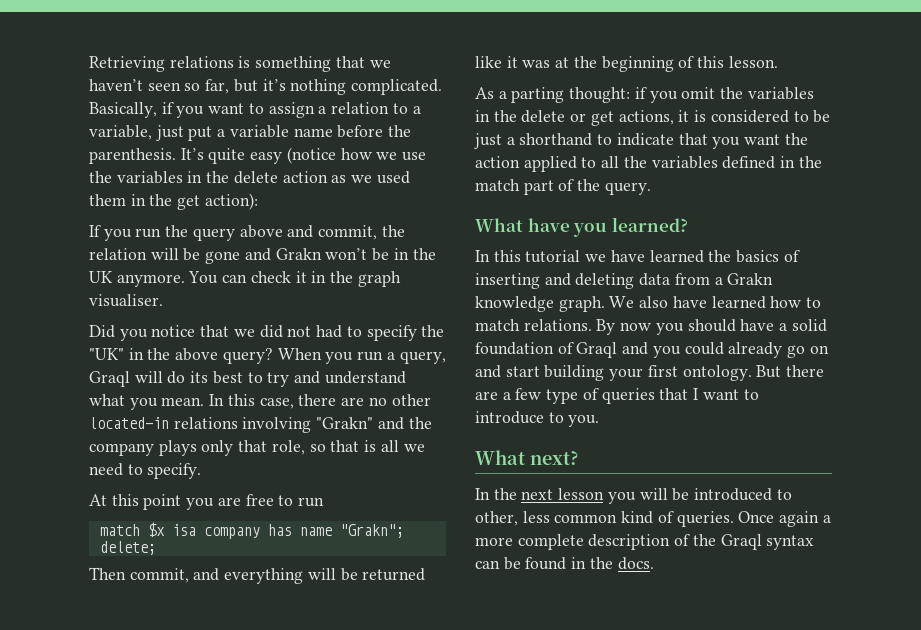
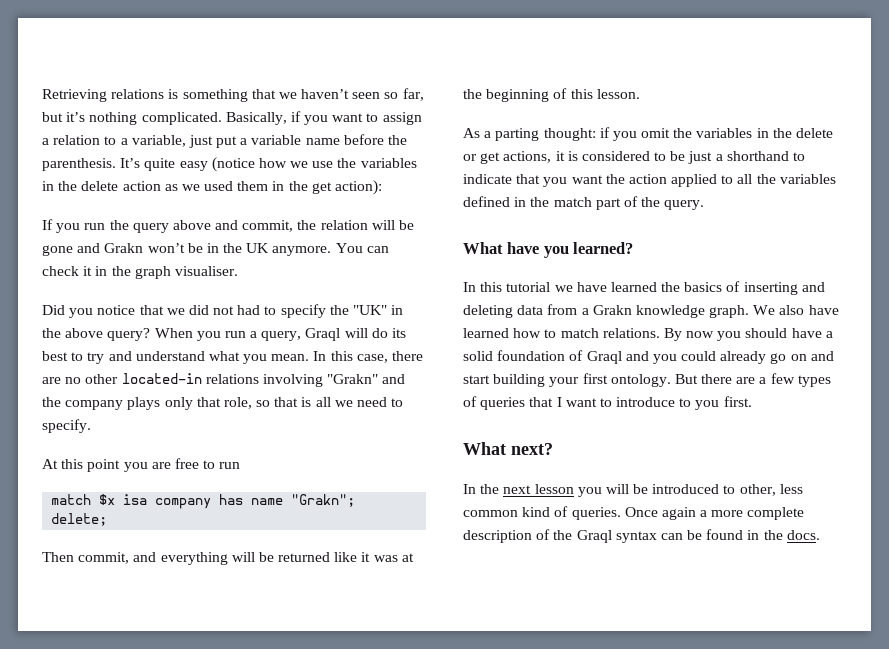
[546,389,579,404] type -> [797,375,831,387] types
[568,415,600,427] you. -> [695,396,752,410] you first.

